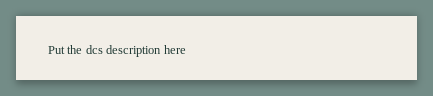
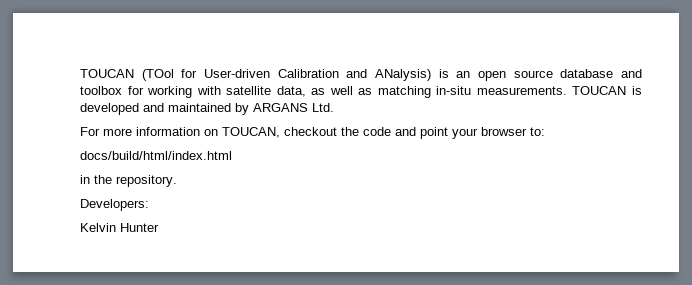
[48,45,186,57] Put the dcs description here -> [80,69,643,81] [80,86,643,98] [80,103,334,115] [80,127,545,139] [80,151,232,160] [80,175,177,187] [80,199,149,211] [80,223,159,232] TOUCAN (TOol for User-driven Calibration and ANalysis) is an open source database and toolbox for working with satellite data, as well as matching in-situ measurements. TOUCAN is developed and maintained by ARGANS Ltd. // For more information on TOUCAN, checkout the code and point your browser to: // docs/build/html/index.html // in the repository. // Developers: // Kelvin Hunter

